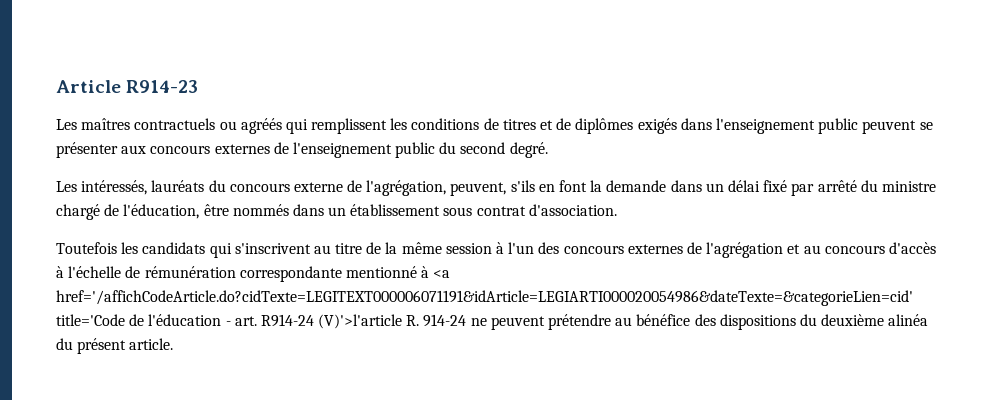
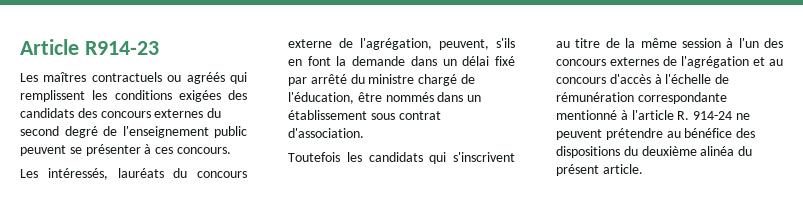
[483,118,712,134] de titres et de diplômes exigés dans -> [178,90,247,102] [20,108,222,118] [20,126,117,138] exigées des candidats des concours externes du second degré de
[121,142,548,158] aux concours externes de l'enseignement public du second degré. -> [144,144,231,154] à ces concours.
[433,270,451,278] [56,290,913,306] [56,314,403,329] <a href='/affichCodeArticle.do?cidTexte=LEGITEXT000006071191&idArticle=LEGIARTI000020054986&dateTexte=&categorieLien=cid' title='Code de l'éducation - art. R914-24 (V)'>l'article -> [631,110,674,120] l'article

